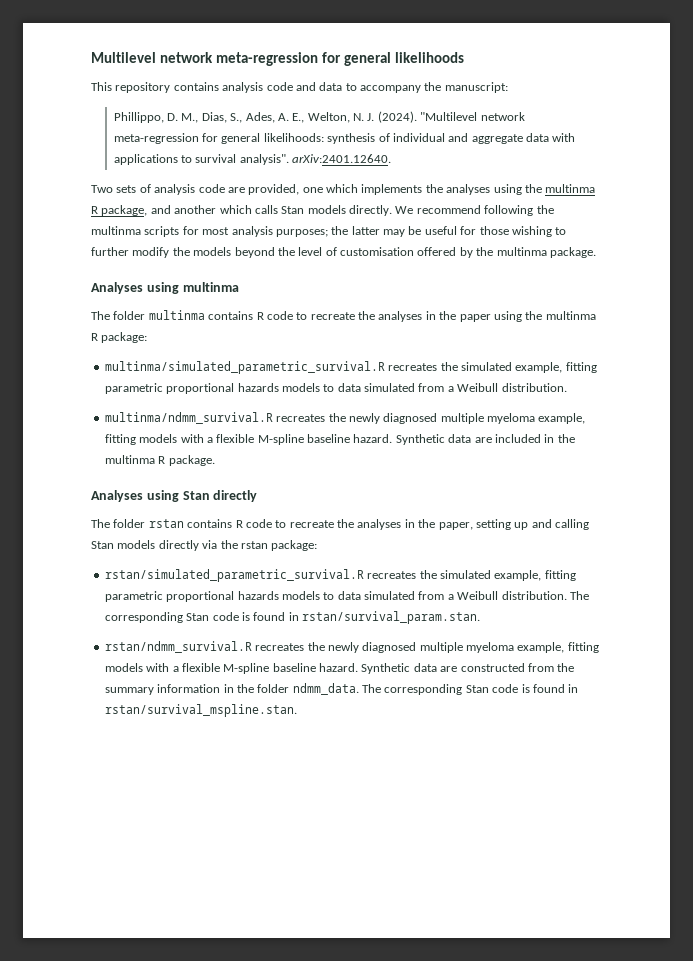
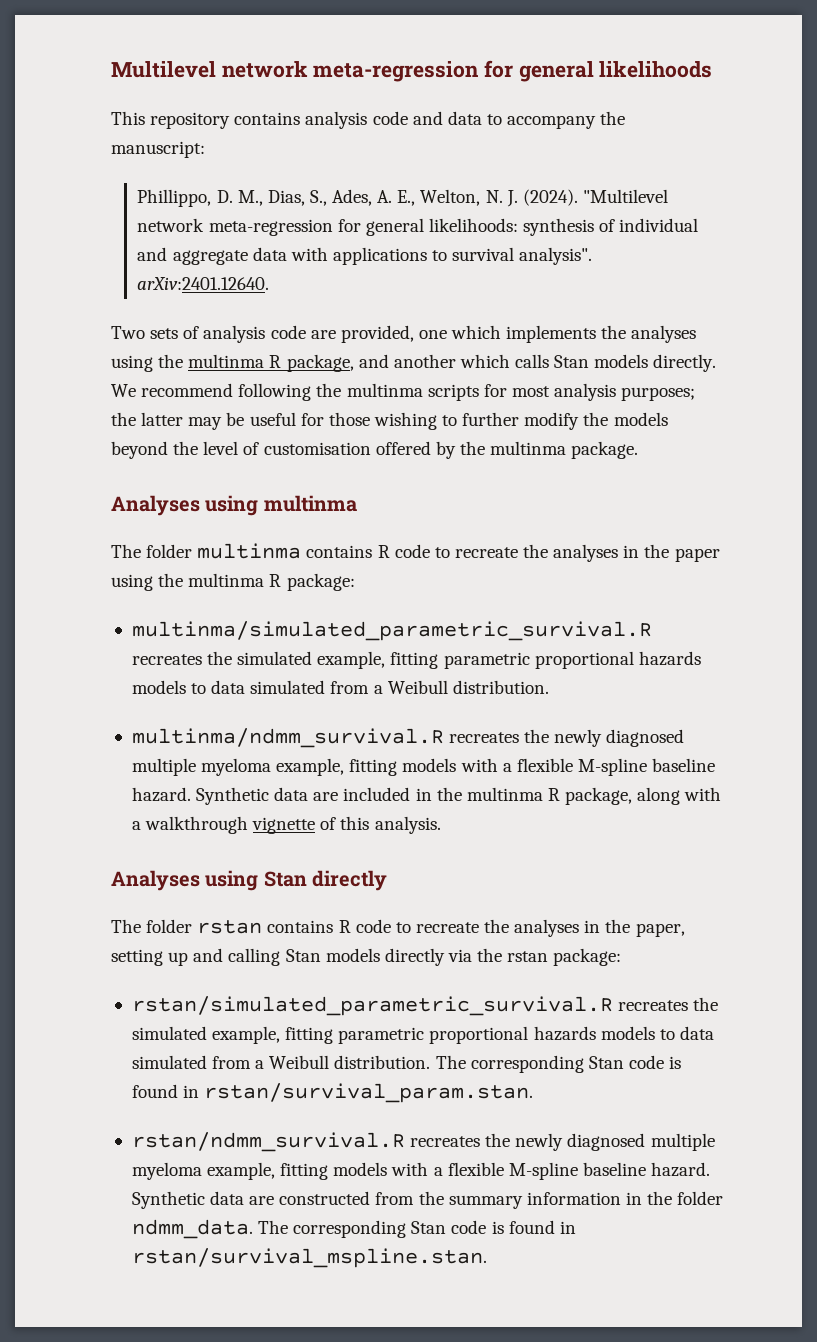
[168,455,215,466] package. -> [565,787,722,805] [131,816,441,834] package, along with a walkthrough vignette of this analysis.

